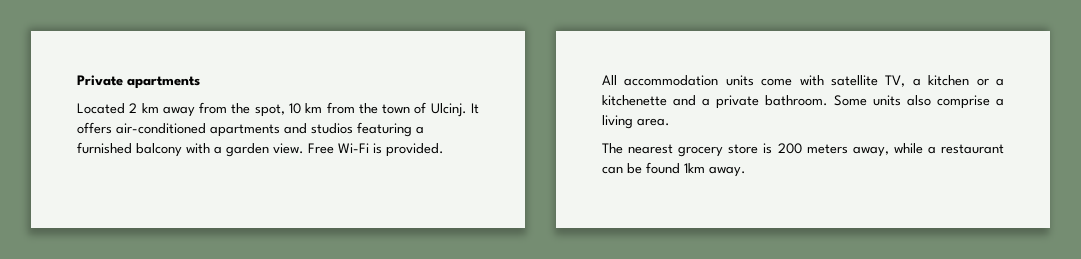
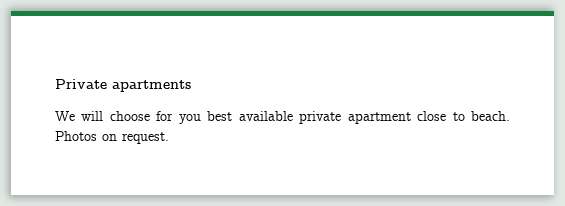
[77,102,479,117] [77,122,424,137] [77,142,444,157] [602,75,1004,87] [602,95,1004,109] [602,115,670,129] [602,143,1004,157] [602,162,746,177] Located 2 km away from the spot, 10 km from the town of Ulcinj. It offers air-conditioned apartments and studios featuring a furnished balcony with a garden view. Free Wi-Fi is provided. // All accommodation units come with satellite TV, a kitchen or a kitchenette and a private bathroom. Some units also comprise a living area. // The nearest grocery store is 200 meters away, while a restaurant can be found 1km away. -> [55,111,510,124] [55,131,169,144] We will choose for you best available private apartment close to beach. Photos on request.

